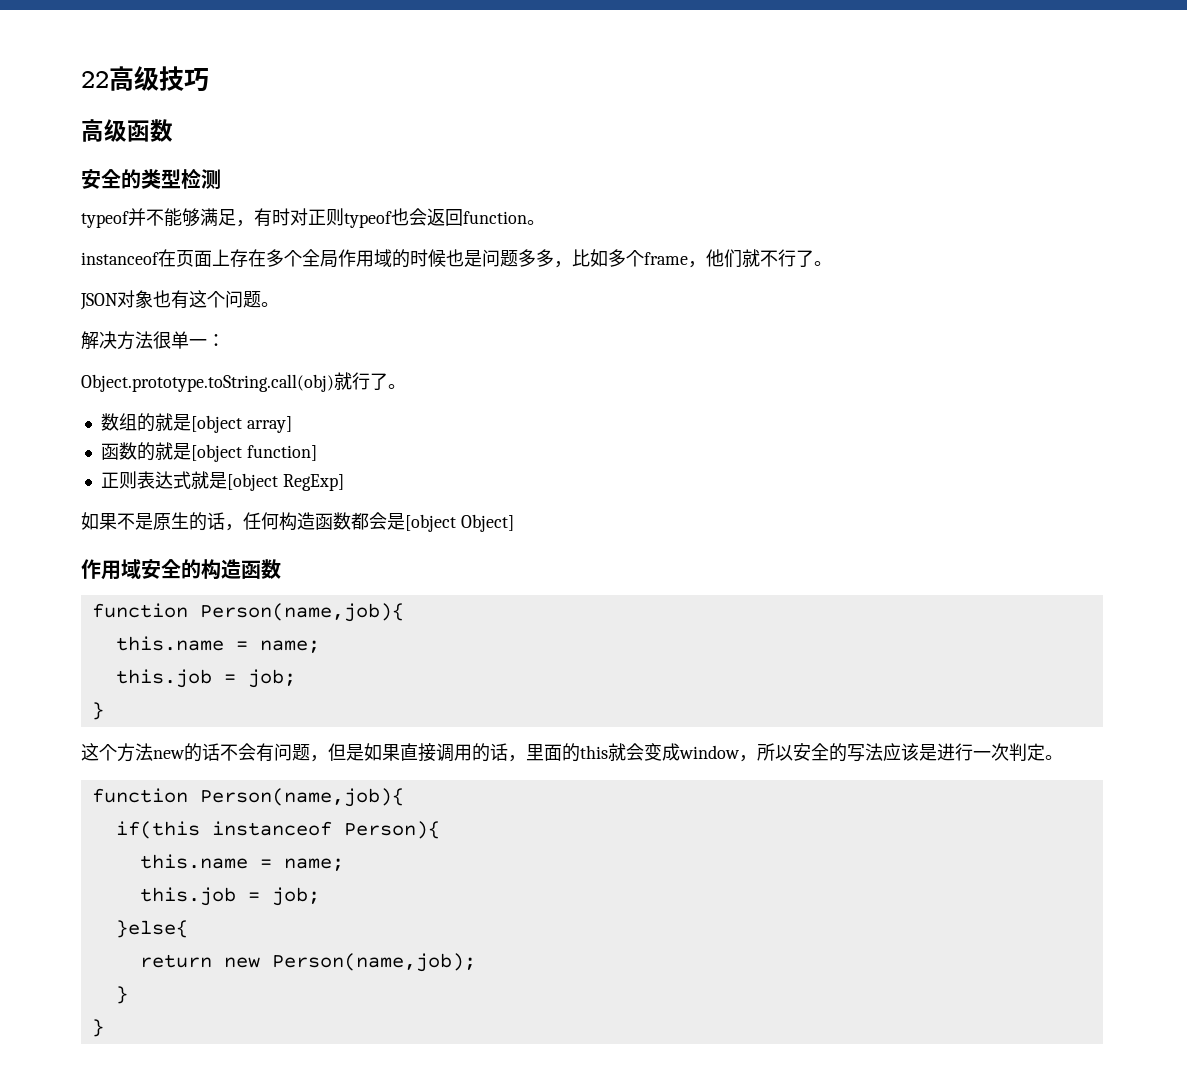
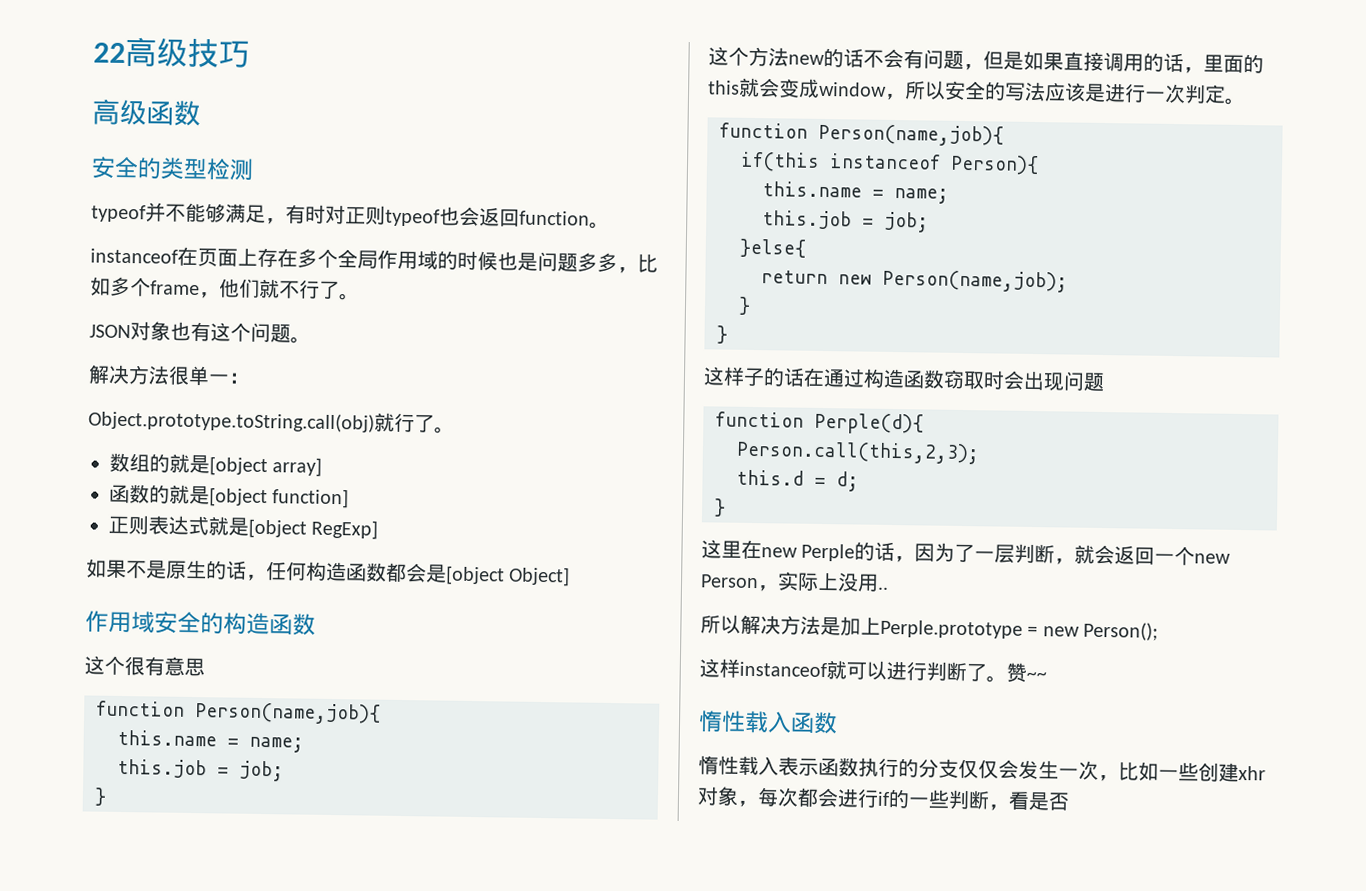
(281, 569) none -> [84,655,205,677] // 这个很有意思
(104, 1028) none -> [703,366,1105,392] [715,411,924,435] [736,440,980,465] [736,469,859,492] [713,498,726,517] [701,539,1232,566] [700,571,888,592] [700,614,1159,641] [699,658,1047,683] [698,710,838,735] [698,755,1266,782] [697,786,1070,811] // 这样子的话在通过构造函数窃取时会出现问题 // function Perple(d){ // Person.call(this,2,3); // this.d = d; // } // 这里在new Perple的话，因为了一层判断，就会返回一个new Person，实际上没用.. // 所以解决方法是加上Perple.prototype = new Person(); // 这样instanceof就可以进行判断了。赞~~ // 惰性载入函数 // 惰性载入表示函数执行的分支仅仅会发生一次，比如一些创建xhr对象，每次都会进行if的一些判断，看是否

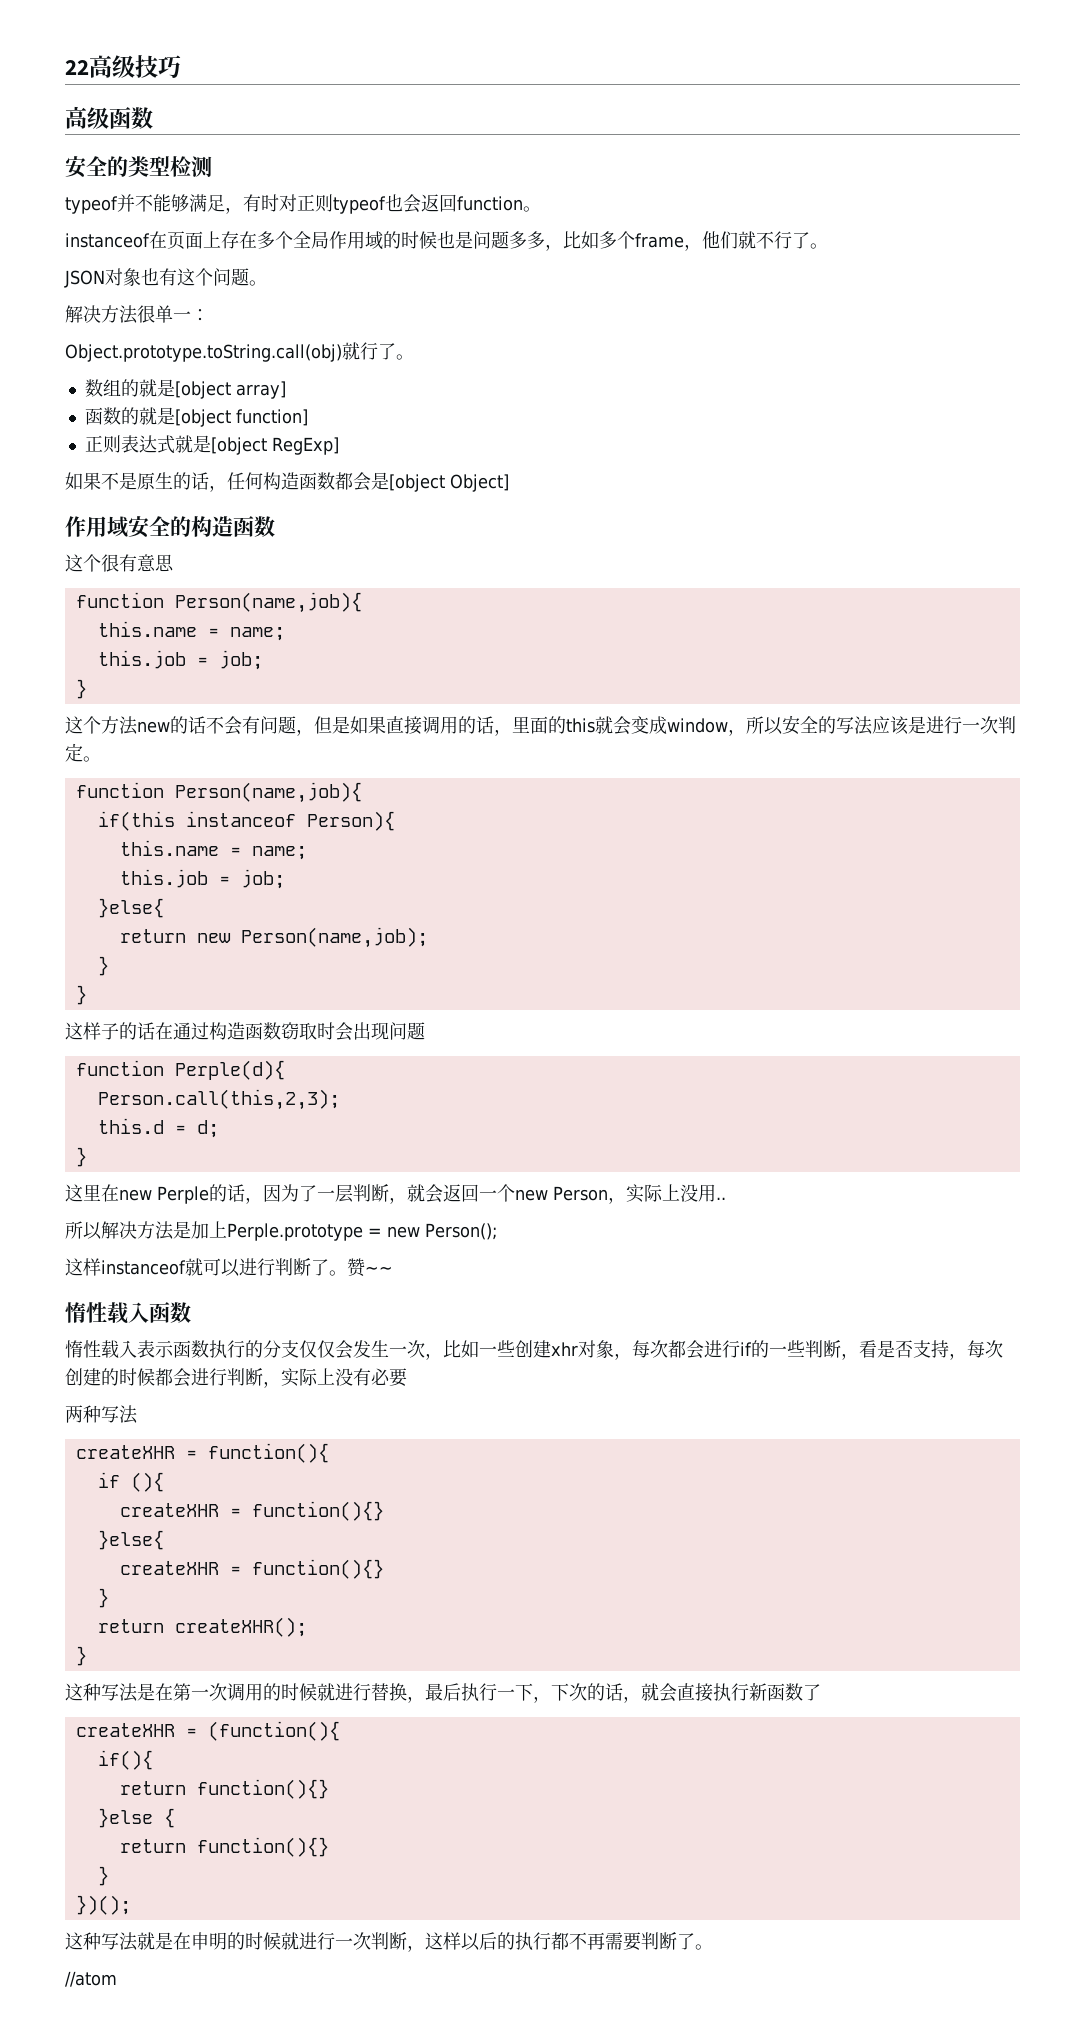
(1070, 801) none -> [913,1340,1003,1360] [65,1368,407,1388] [65,1405,138,1424] [75,1443,329,1463] [97,1472,164,1492] [119,1501,384,1521] [97,1530,164,1550] [119,1559,384,1579] [97,1588,109,1608] [97,1617,307,1637] [75,1646,87,1666] [65,1683,821,1703] [75,1721,340,1741] [97,1750,153,1770] [119,1779,329,1799] [97,1808,175,1828] [119,1837,329,1857] [97,1866,109,1886] [75,1895,131,1915] [65,1932,713,1952] [65,1971,117,1987] 支持，每次创建的时候都会进行判断，实际上没有必要 // 两种写法 // createXHR = function(){ // if (){ // createXHR = function(){} // }else{ // createXHR = function(){} // } // return createXHR(); // } // 这种写法是在第一次调用的时候就进行替换，最后执行一下，下次的话，就会直接执行新函数了 // createXHR = (function(){ // if(){ // return function(){} // }else { // return function(){} // } // })(); // 这种写法就是在申明的时候就进行一次判断，这样以后的执行都不再需要判断了。 // //atom

